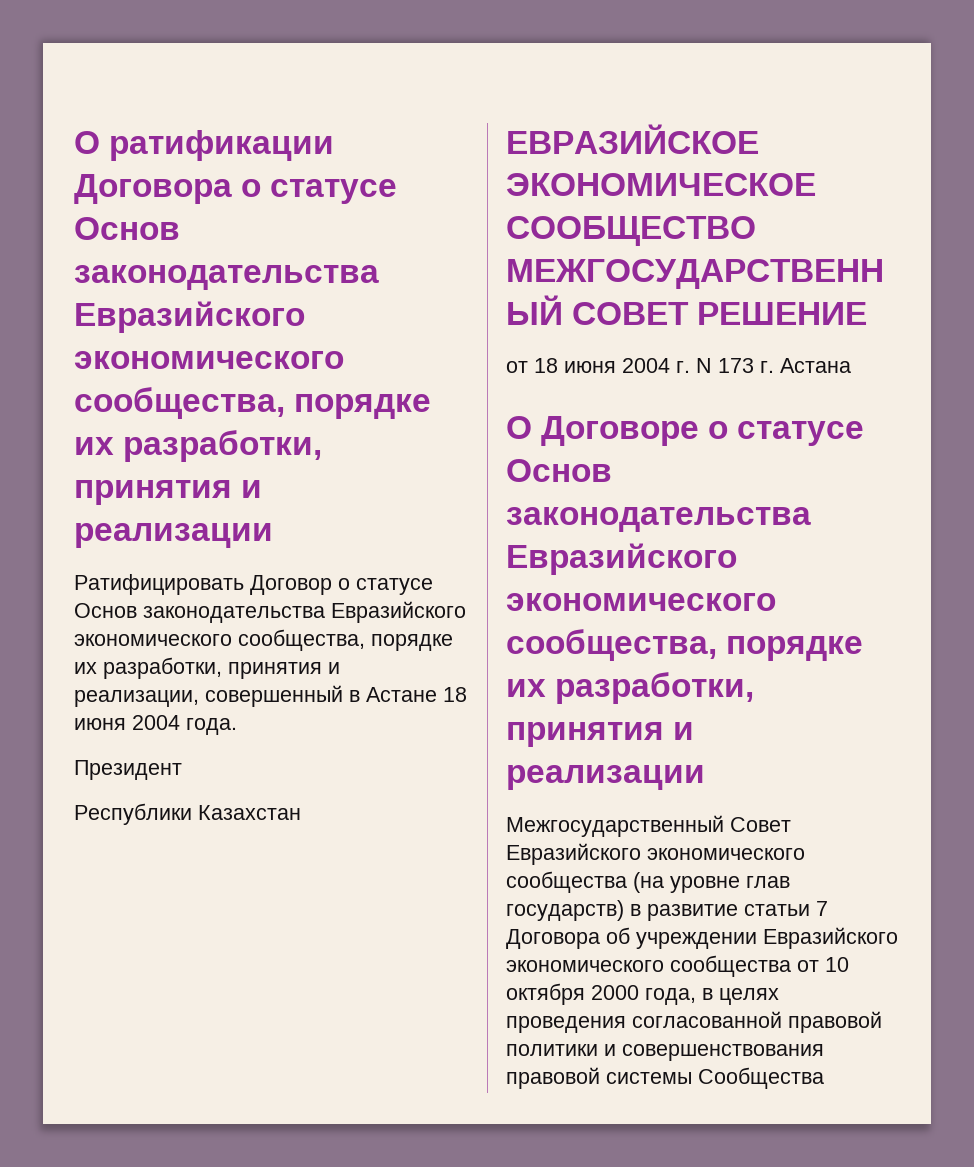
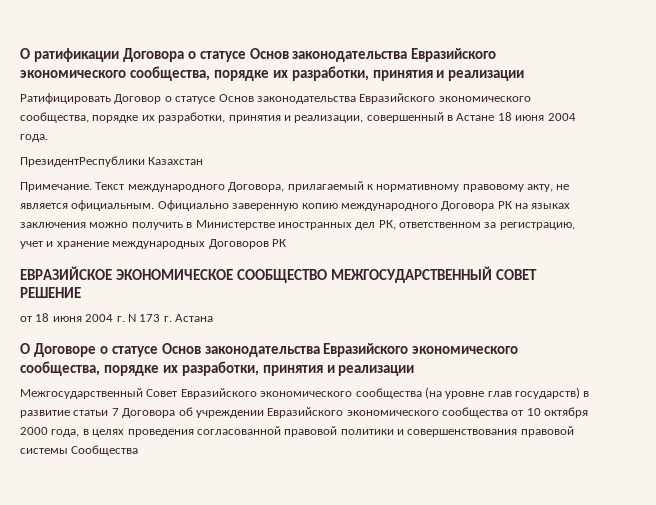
[74,760,182,780] [74,803,301,825] Президент // Республики Казахстан -> [20,156,204,167] [20,181,570,192] [20,200,571,211] [20,220,575,230] [20,239,286,249] ПрезидентРеспублики Казахстан // Примечание. Текст международного Договора, прилагаемый к нормативному правовому акту, не является официальным. Официально заверенную копию международного Договора РК на языках заключения можно получить в Министерстве иностранных дел РК, ответственном за регистрацию, учет и хранение международных Договоров РК

